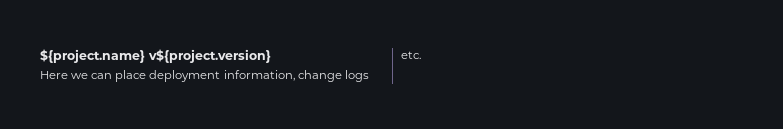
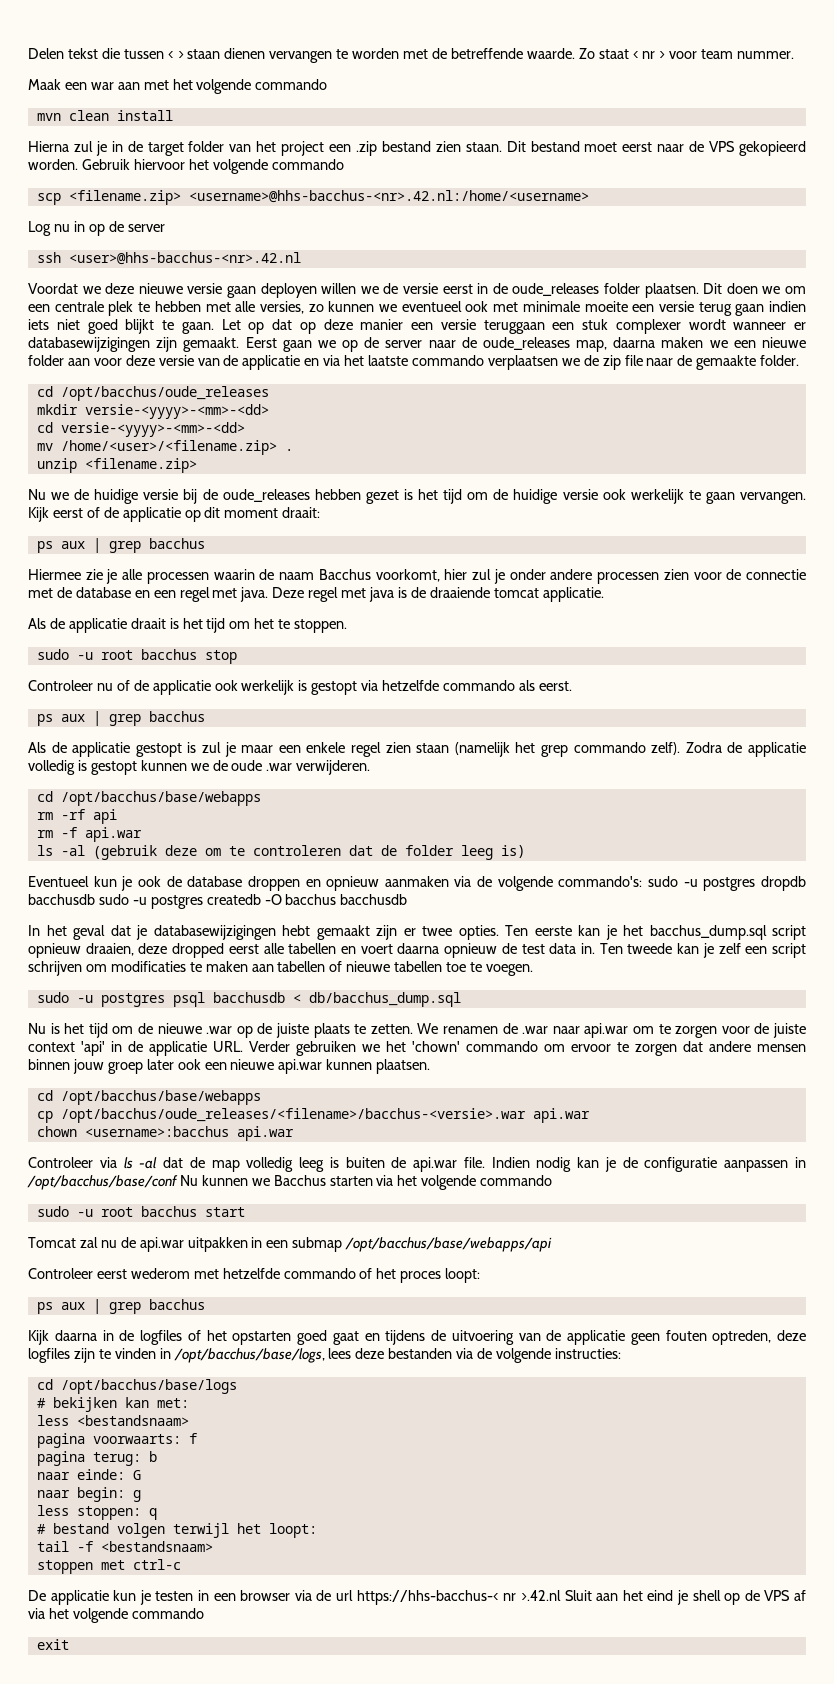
[40,49,271,63] [40,70,369,82] [401,51,421,59] ${project.name} v${project.version} // Here we can place deployment information, change logs etc. -> [28,48,795,63] [28,79,328,94] [36,110,173,121] [28,141,806,156] [28,159,344,174] [36,190,589,205] [28,221,165,236] [36,252,301,265] [28,283,806,298] [28,301,807,316] [28,319,806,334] [28,337,806,352] [28,355,800,370] [36,386,269,401] [36,404,269,419] [36,422,245,437] [36,440,293,455] [36,458,197,473] [28,489,806,504] [28,507,321,522] [36,538,205,553] [28,569,806,584] [28,587,604,602] [28,618,348,633] [36,649,237,664] [28,680,572,695] [36,711,205,726] [28,742,807,757] [28,760,371,775] [36,791,261,806] [36,809,117,824] [36,827,142,842] [36,845,525,860] [28,876,806,891] [28,894,408,909] [28,925,806,940] [28,943,806,958] [28,961,533,976] [36,992,461,1007] [28,1023,807,1038] [28,1041,806,1056] [28,1059,431,1074] [36,1090,261,1105] [36,1108,590,1123] [36,1126,294,1141] [28,1157,807,1172] [27,1175,553,1190] [36,1206,245,1217] [28,1237,553,1252] [28,1268,481,1283] [36,1299,205,1314] [28,1330,806,1345] [28,1348,621,1363] [36,1379,237,1394] [36,1397,189,1412] [36,1415,189,1426] [36,1433,197,1448] [36,1451,157,1466] [36,1469,141,1480] [36,1487,141,1502] [36,1505,157,1520] [36,1523,317,1538] [36,1541,213,1552] [36,1559,181,1574] [28,1590,806,1605] [28,1608,204,1623] [36,1639,69,1650] Delen tekst die tussen < > staan dienen vervangen te worden met de betreffende waarde. Zo staat < nr > voor team nummer. // Maak een war aan met het volgende commando // mvn clean install // Hierna zul je in de target folder van het project een .zip bestand zien staan. Dit bestand moet eerst naar de VPS gekopieerd worden. Gebruik hiervoor het volgende commando // scp <filename.zip> <username>@hhs-bacchus-<nr>.42.nl:/home/<username> // Log nu in op de server // ssh <user>@hhs-bacchus-<nr>.42.nl // Voordat we deze nieuwe versie gaan deployen willen we de versie eerst in de oude_releases folder plaatsen. Dit doen we om een centrale plek te hebben met alle versies, zo kunnen we eventueel ook met minimale moeite een versie terug gaan indien iets niet goed blijkt te gaan. Let op dat op deze manier een versie teruggaan een stuk complexer wordt wanneer er databasewijzigingen zijn gemaakt. Eerst gaan we op de server naar de oude_releases map, daarna maken we een nieuwe folder aan voor deze versie van de applicatie en via het laatste commando verplaatsen we de zip file naar de gemaakte folder. // cd /opt/bacchus/oude_releases // mkdir versie-<yyyy>-<mm>-<dd> // cd versie-<yyyy>-<mm>-<dd> // mv /home/<user>/<filename.zip> . // unzip <filename.zip> // Nu we de huidige versie bij de oude_releases hebben gezet is het tijd om de huidige versie ook werkelijk te gaan vervangen. Kijk eerst of de applicatie op dit moment draait: // ps aux | grep bacchus // Hiermee zie je alle processen waarin de naam Bacchus voorkomt, hier zul je onder andere processen zien voor de connectie met de database en een regel met java. Deze regel met java is de draaiende tomcat applicatie. // Als de applicatie draait is het tijd om het te stoppen. // sudo -u root bacchus stop // Controleer nu of de applicatie ook werkelijk is gestopt via hetzelfde commando als eerst. // ps aux | grep bacchus // Als de applicatie gestopt is zul je maar een enkele regel zien staan (namelijk het grep commando zelf). Zodra de applicatie volledig is gestopt kunnen we de oude .war verwijderen. // cd /opt/bacchus/base/webapps // rm -rf api // rm -f api.war // ls -al (gebruik deze om te controleren dat de folder leeg is) // Eventueel kun je ook de database droppen en opnieuw aanmaken via de volgende commando's: sudo -u postgres dropdb bacchusdb sudo -u postgres createdb -O bacchus bacchusdb // In het geval dat je databasewijzigingen hebt gemaakt zijn er twee opties. Ten eerste kan je het bacchus_dump.sql script opnieuw draaien, deze dropped eerst alle tabellen en voert daarna opnieuw de test data in. Ten tweede kan je zelf een script schrijven om modificaties te maken aan tabellen of nieuwe tabellen toe te voegen. // sudo -u postgres psql bacchusdb < db/bacchus_dump.sql // Nu is het tijd om de nieuwe .war op de juiste plaats te zetten. We renamen de .war naar api.war om te zorgen voor de juiste context 'api' in de applicatie URL. Verder gebruiken we het 'chown' commando om ervoor te zorgen dat andere mensen binnen jouw groep later ook een nieuwe api.war kunnen plaatsen. // cd /opt/bacchus/base/webapps // cp /opt/bacchus/oude_releases/<filename>/bacchus-<versie>.war api.war // chown <username>:bacchus api.war // Controleer via ls -al dat de map volledig leeg is buiten de api.war file. Indien nodig kan je de configuratie aanpassen in /opt/bacchus/base/conf Nu kunnen we Bacchus starten via het volgende commando // sudo -u root bacchus start // Tomcat zal nu de api.war uitpakken in een submap /opt/bacchus/base/webapps/api // Controleer eerst wederom met hetzelfde commando of het proces loopt: // ps aux | grep bacchus // Kijk daarna in de logfiles of het opstarten goed gaat en tijdens de uitvoering van de applicatie geen fouten optreden, deze logfiles zijn te vinden in /opt/bacchus/base/logs, lees deze bestanden via de volgende instructies: // cd /opt/bacchus/base/logs // # bekijken kan met: // less <bestandsnaam> // pagina voorwaarts: f // pagina terug: b // naar einde: G // naar begin: g // less stoppen: q // # bestand volgen terwijl het loopt: // tail -f <bestandsnaam> // stoppen met ctrl-c // De applicatie kun je testen in een browser via de url https://hhs-bacchus-< nr >.42.nl Sluit aan het eind je shell op de VPS af via het volgende commando // exit

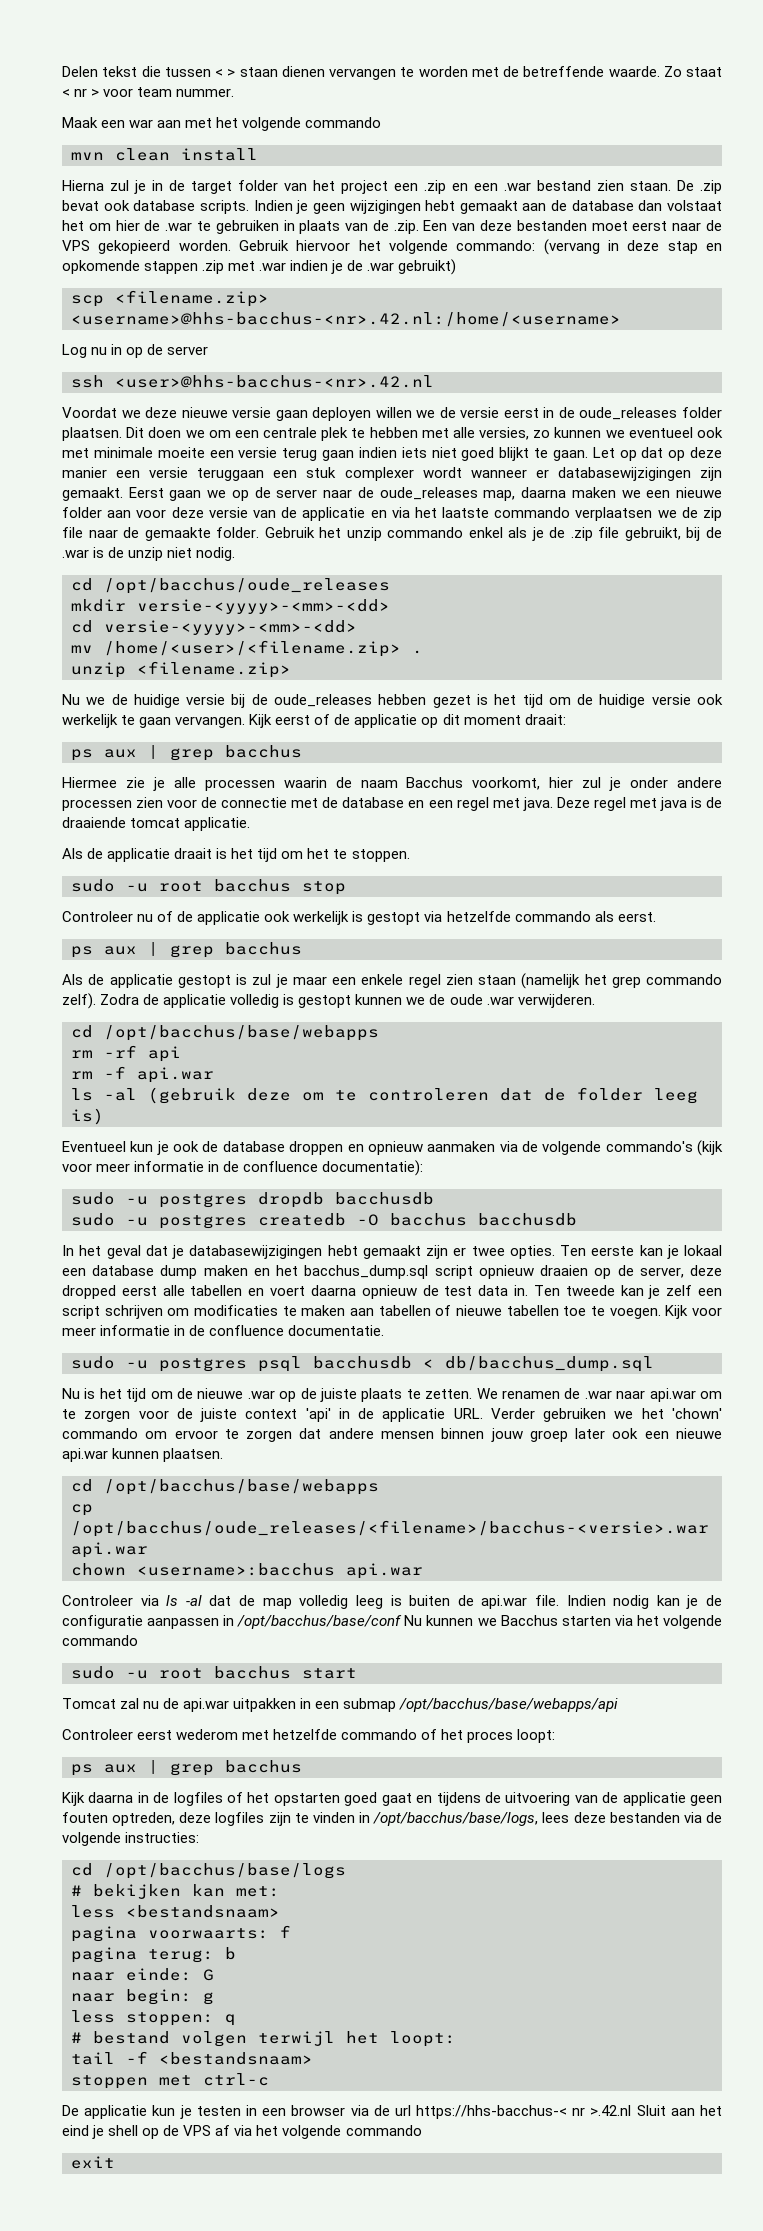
[381,141,580,152] bestand zien staan. Dit bestand -> [452,180,722,194] [62,200,722,214] [62,220,587,234] en een .war bestand zien staan. De .zip bevat ook database scripts. Indien je geen wijzigingen hebt gemaakt aan de database dan volstaat het om hier de .war te gebruiken in plaats van de .zip. Een van deze bestanden
[271,159,344,170] commando -> [456,239,723,255] [62,259,457,275] commando: (vervang in deze stap en opkomende stappen .zip met .war indien je de .war gebruikt)
(800, 360) none -> [264,527,722,541] [62,547,236,561] Gebruik het unzip commando enkel als je de .zip file gebruikt, bij de .war is de unzip niet nodig.
[558,876,643,887] commando's: -> [605,1140,723,1156] [62,1160,424,1176] commando's (kijk voor meer informatie in de confluence documentatie): //
(95, 899) none -> (434, 1198) //
[623,925,806,940] [28,943,134,958] het bacchus_dump.sql script opnieuw draaien, -> [684,1245,722,1256] [62,1265,684,1279] lokaal een database dump maken en het bacchus_dump.sql script opnieuw draaien op de server,
(533, 970) none -> [665,1305,722,1319] [62,1325,385,1336] Kijk voor meer informatie in de confluence documentatie.

